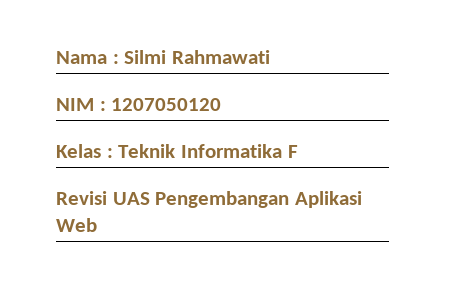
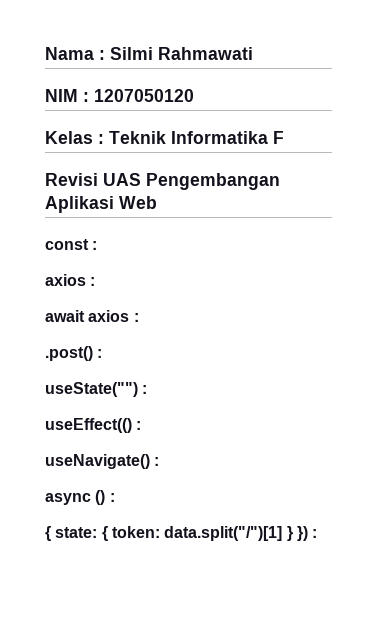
(97, 225) none -> [45,239,98,250] [45,274,96,286] [45,310,139,322] [45,346,103,361] [45,382,148,397] [45,418,142,433] [45,454,160,469] [45,490,115,505] [45,526,318,541] // const : // axios : // await axios : // .post() : // useState("") : // useEffect(() : // useNavigate() : // async () : // { state: { token: data.split("/")[1] } }) :

